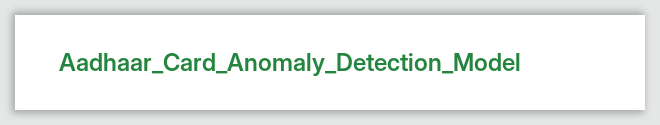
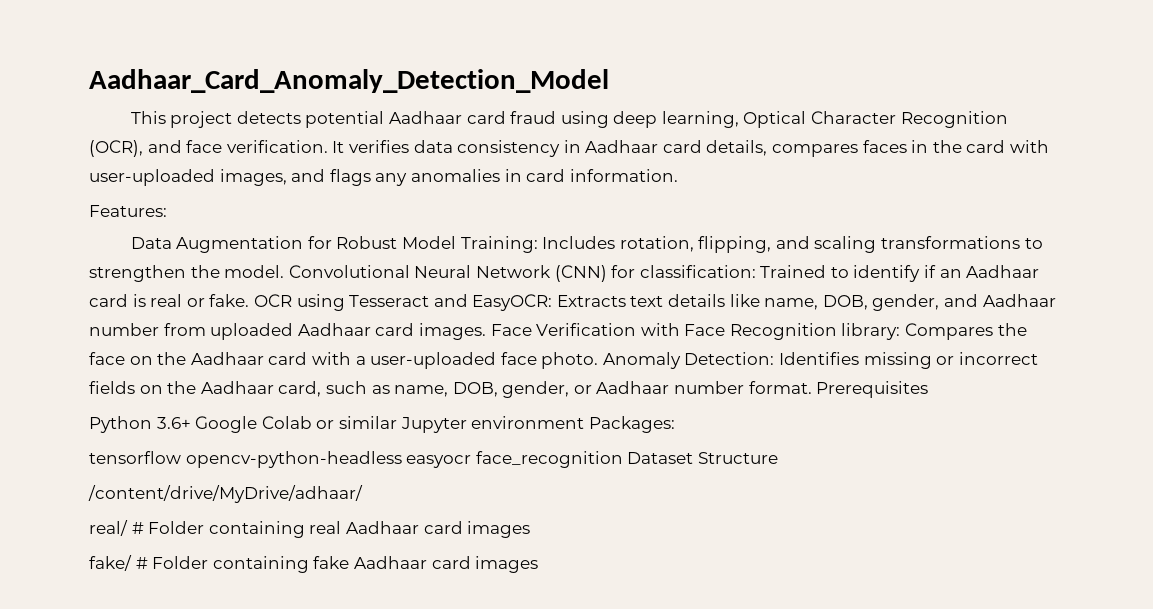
(521, 64) none -> [130,111,1008,128] [89,140,1050,157] [89,169,678,186] [89,205,167,217] [130,236,1043,253] [89,265,1040,282] [89,294,1056,311] [89,323,1027,340] [89,352,1038,369] [89,381,929,398] [89,416,675,433] [89,451,778,468] [88,485,363,503] [89,520,531,538] [89,555,539,573] // This project detects potential Aadhaar card fraud using deep learning, Optical Character Recognition (OCR), and face verification. It verifies data consistency in Aadhaar card details, compares faces in the card with user-uploaded images, and flags any anomalies in card information. // Features: // Data Augmentation for Robust Model Training: Includes rotation, flipping, and scaling transformations to strengthen the model. Convolutional Neural Network (CNN) for classification: Trained to identify if an Aadhaar card is real or fake. OCR using Tesseract and EasyOCR: Extracts text details like name, DOB, gender, and Aadhaar number from uploaded Aadhaar card images. Face Verification with Face Recognition library: Compares the face on the Aadhaar card with a user-uploaded face photo. Anomaly Detection: Identifies missing or incorrect fields on the Aadhaar card, such as name, DOB, gender, or Aadhaar number format. Prerequisites // Python 3.6+ Google Colab or similar Jupyter environment Packages: // tensorflow opencv-python-headless easyocr face_recognition Dataset Structure // /content/drive/MyDrive/adhaar/ // real/ # Folder containing real Aadhaar card images // fake/ # Folder containing fake Aadhaar card images

